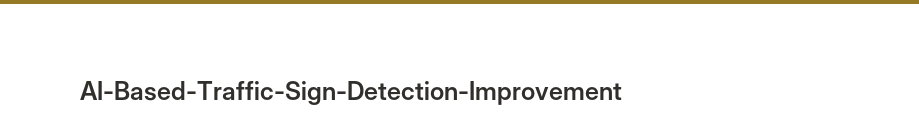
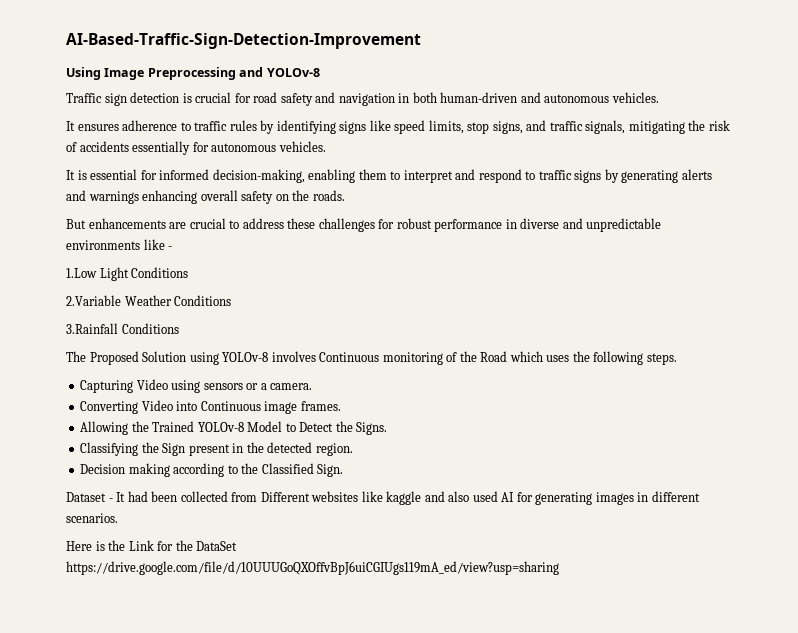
(622, 93) none -> [66,67,320,80] [66,92,659,106] [66,120,730,134] [66,141,326,155] [66,169,712,183] [66,190,345,204] [66,218,662,232] [66,239,173,250] [66,267,189,281] [66,295,232,306] [66,323,179,334] [66,351,677,365] [80,379,313,393] [80,400,341,414] [80,421,388,435] [80,442,353,456] [80,463,344,477] [66,491,700,505] [66,513,118,523] [66,540,238,551] [66,561,559,575] // Using Image Preprocessing and YOLOv-8 // Traffic sign detection is crucial for road safety and navigation in both human-driven and autonomous vehicles. // It ensures adherence to traffic rules by identifying signs like speed limits, stop signs, and traffic signals, mitigating the risk of accidents essentially for autonomous vehicles. // It is essential for informed decision-making, enabling them to interpret and respond to traffic signs by generating alerts and warnings enhancing overall safety on the roads. // But enhancements are crucial to address these challenges for robust performance in diverse and unpredictable environments like - // 1.Low Light Conditions // 2.Variable Weather Conditions // 3.Rainfall Conditions // The Proposed Solution using YOLOv-8 involves Continuous monitoring of the Road which uses the following steps. // Capturing Video using sensors or a camera. // Converting Video into Continuous image frames. // Allowing the Trained YOLOv-8 Model to Detect the Signs. // Classifying the Sign present in the detected region. // Decision making according to the Classified Sign. // Dataset - It had been collected from Different websites like kaggle and also used AI for generating images in different scenarios. // Here is the Link for the DataSet https://drive.google.com/file/d/10UUUGoQXOffvBpJ6uiCGIUgs119mA_ed/view?usp=sharing

